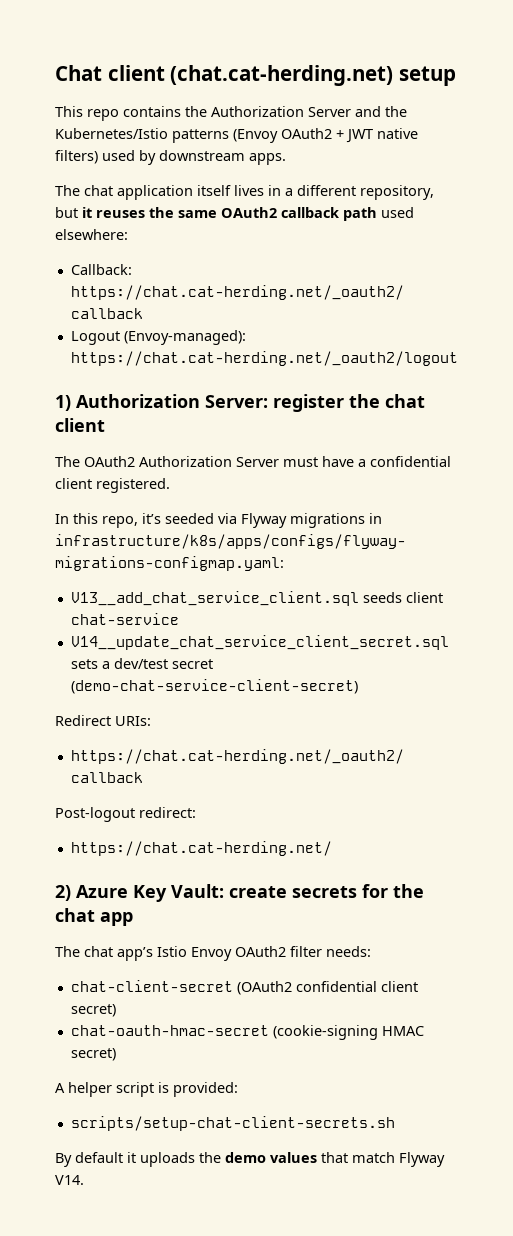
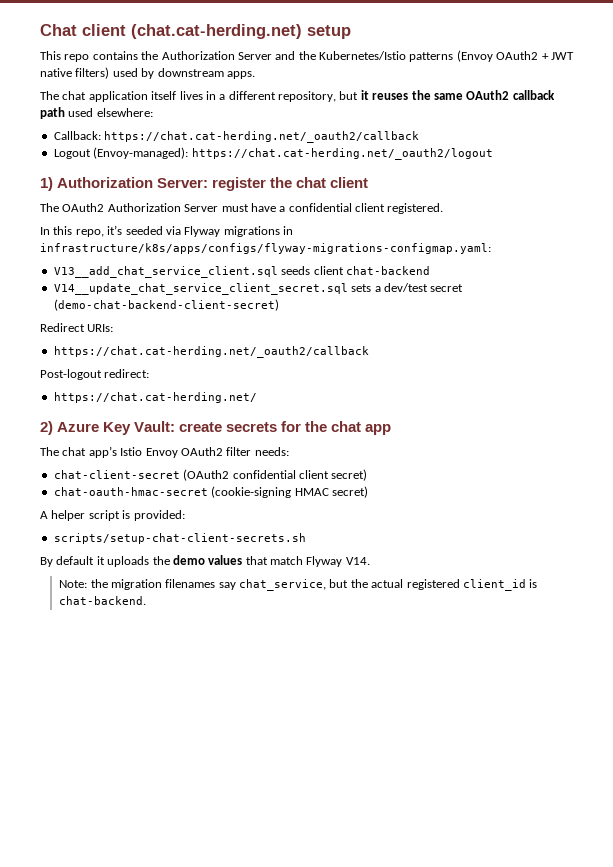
[70,613,179,625] chat-service -> [345,266,430,275] chat-backend
[70,679,358,694] (demo-chat-service-client-secret) -> [53,299,279,311] (demo-chat-backend-client-secret)
(84, 1180) none -> [59,579,538,591] [59,596,147,605] // Note: the migration filenames say chat_service, but the actual registered client_id is chat-backend.

